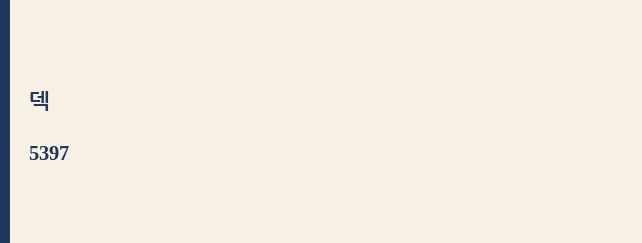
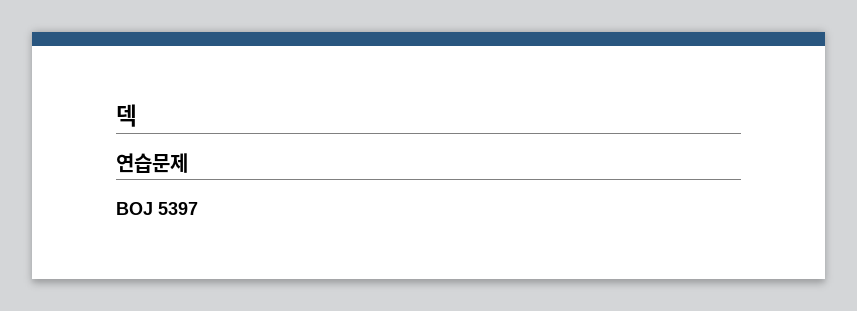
(50, 101) none -> [116,153,188,173] [116,202,153,215] 연습문제 // BOJ

